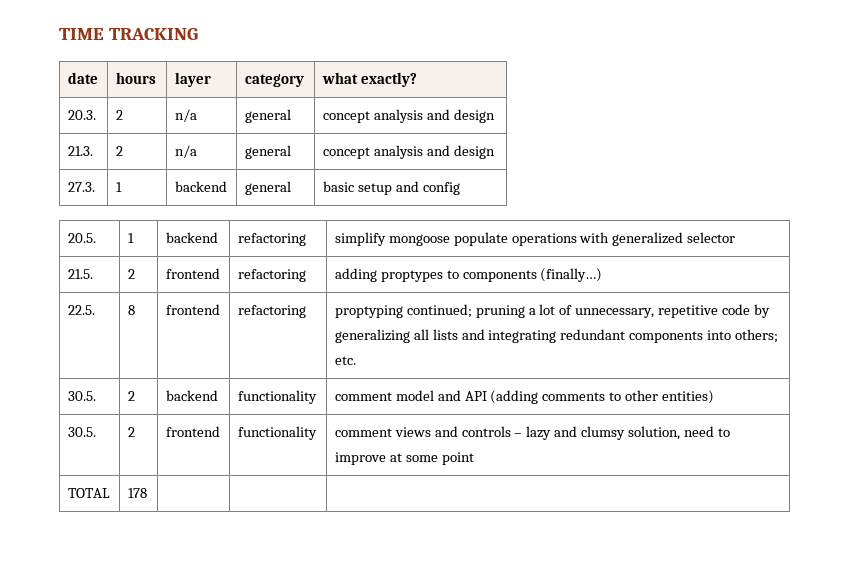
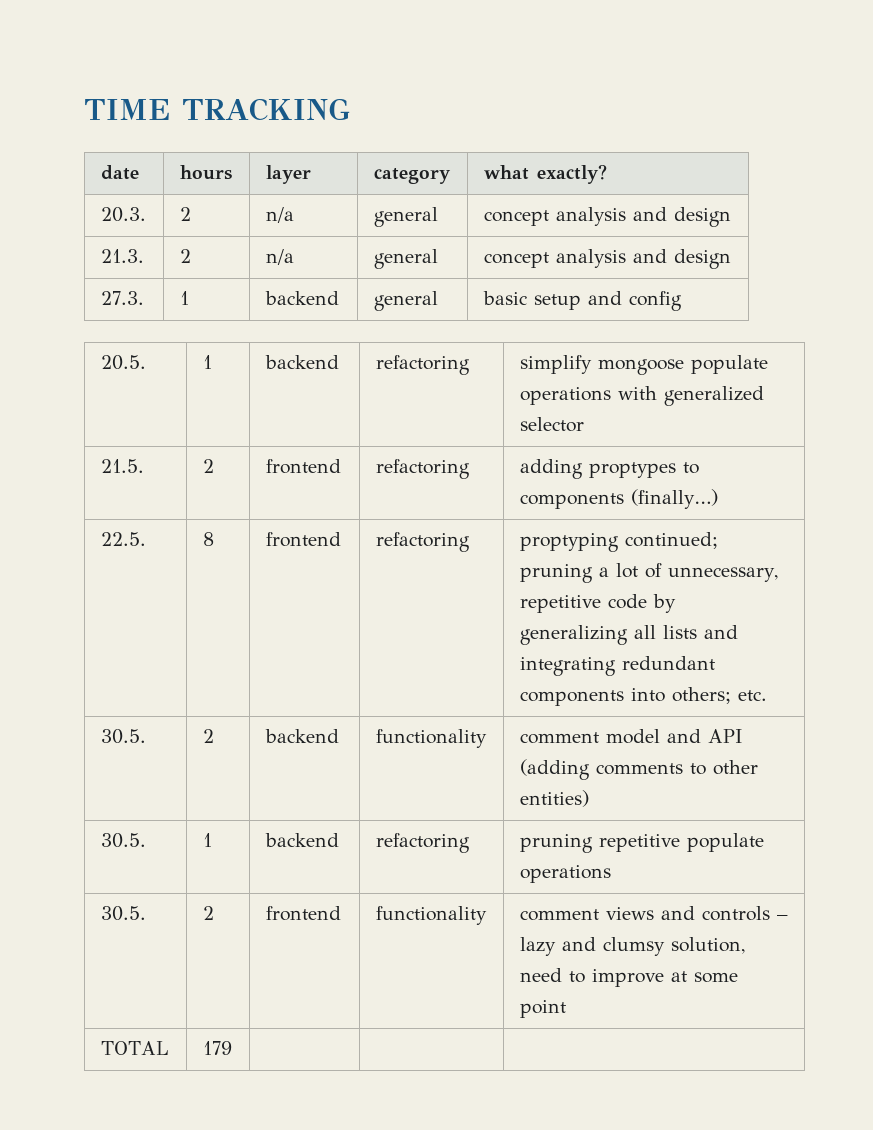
(715, 397) none -> [100,833,146,848] [202,833,212,847] [264,833,339,847] [375,833,470,853] [519,833,764,853] [519,865,611,883] // 30.5. | 1 | backend | refactoring | pruning repetitive populate operations
[127,488,147,498] 178 -> [202,1041,232,1055] 179

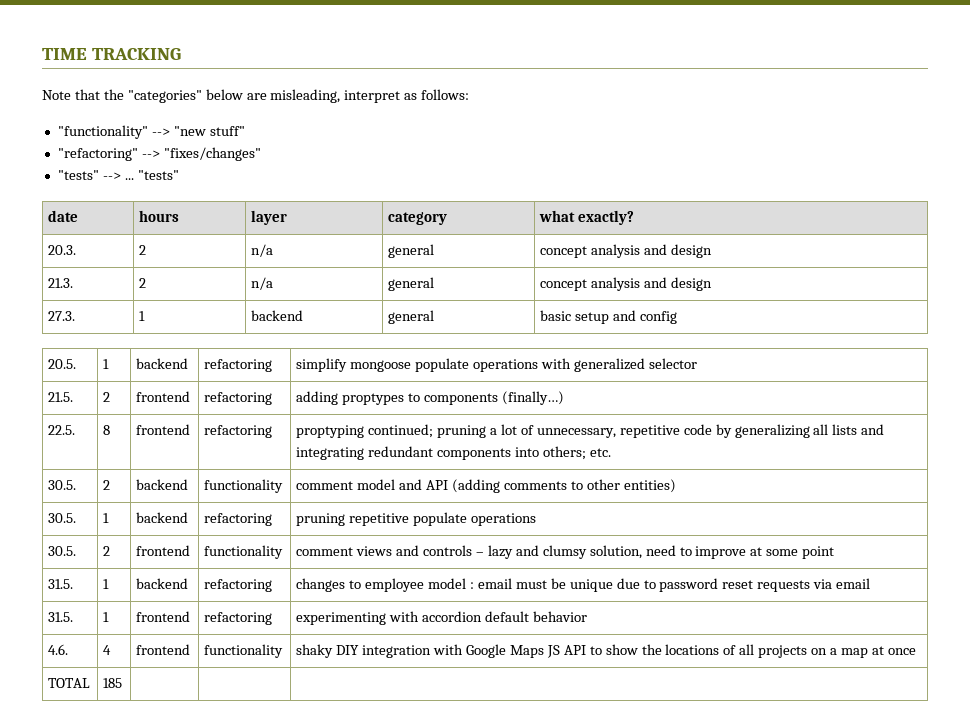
(351, 109) none -> [42,89,470,103] [57,125,245,139] [57,147,261,161] [57,170,179,180] // Note that the "categories" below are misleading, interpret as follows: // "functionality" --> "new stuff" // "refactoring" --> "fixes/changes" // "tests" --> ... "tests"
(566, 1009) none -> [48,579,74,589] [103,579,110,589] [136,578,189,589] [204,579,273,592] [296,578,871,592] [48,612,74,622] [103,612,110,622] [136,611,191,622] [204,612,273,625] [296,611,588,625] [48,644,69,655] [103,645,112,655] [136,644,191,655] [204,644,284,658] [296,644,916,658] // 31.5. | 1 | backend | refactoring | changes to employee model : email must be unique due to password reset requests via email // 31.5. | 1 | frontend | refactoring | experimenting with accordion default behavior // 4.6. | 4 | frontend | functionality | shaky DIY integration with Google Maps JS API to show the locations of all projects on a map at once
[202,1041,232,1055] 179 -> [103,678,123,688] 185

